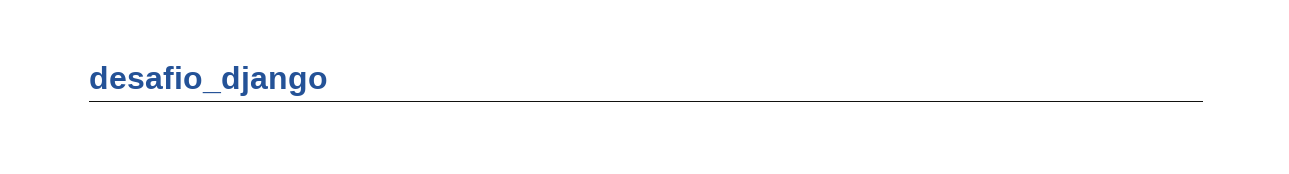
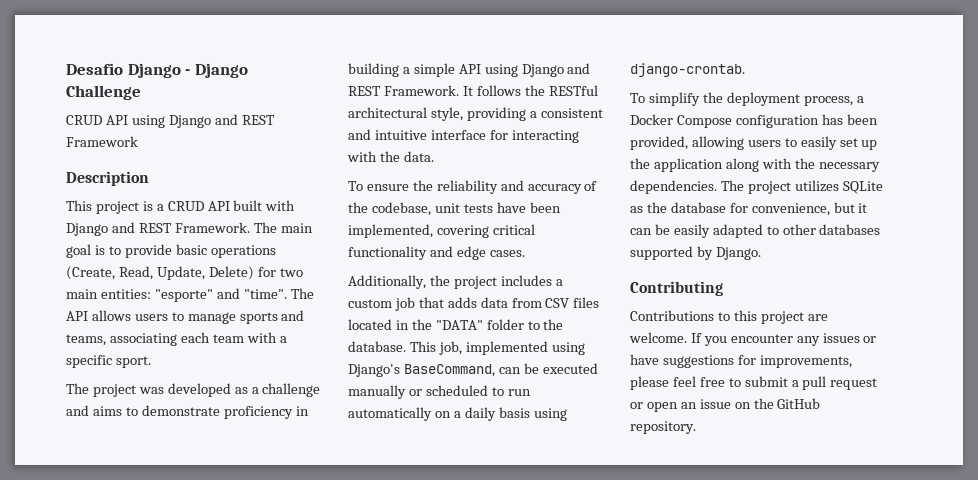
[89,66,328,96] desafio_django -> [66,63,248,78] [66,85,141,100] [66,114,275,128] [66,136,138,147] [66,171,149,186] [66,200,296,214] [66,222,313,236] [66,244,276,258] [66,266,303,280] [66,288,314,302] [66,310,305,324] [66,332,287,346] [66,355,151,368] [66,383,321,397] [66,405,309,419] [348,63,591,77] [348,85,598,96] [348,107,603,121] [348,129,579,143] [347,151,434,162] [348,180,598,194] [348,202,561,216] [348,224,535,238] [348,246,525,260] [348,275,563,289] [348,297,600,311] [348,319,564,330] [348,341,585,355] [348,363,598,377] [348,385,531,399] [348,407,567,421] [630,63,745,77] [630,92,864,106] [630,114,878,128] [630,136,878,150] [630,158,880,172] [630,180,883,194] [630,202,868,216] [630,224,881,238] [630,246,761,260] [630,281,723,296] [630,310,828,324] [629,332,877,346] [630,354,852,368] [630,376,878,390] [630,398,821,412] [630,421,696,434] Desafio Django - Django Challenge // CRUD API using Django and REST Framework // Description // This project is a CRUD API built with Django and REST Framework. The main goal is to provide basic operations (Create, Read, Update, Delete) for two main entities: "esporte" and "time". The API allows users to manage sports and teams, associating each team with a specific sport. // The project was developed as a challenge and aims to demonstrate proficiency in building a simple API using Django and REST Framework. It follows the RESTful architectural style, providing a consistent and intuitive interface for interacting with the data. // To ensure the reliability and accuracy of the codebase, unit tests have been implemented, covering critical functionality and edge cases. // Additionally, the project includes a custom job that adds data from CSV files located in the "DATA" folder to the database. This job, implemented using Django's BaseCommand, can be executed manually or scheduled to run automatically on a daily basis using django-crontab. // To simplify the deployment process, a Docker Compose configuration has been provided, allowing users to easily set up the application along with the necessary dependencies. The project utilizes SQLite as the database for convenience, but it can be easily adapted to other databases supported by Django. // Contributing // Contributions to this project are welcome. If you encounter any issues or have suggestions for improvements, please feel free to submit a pull request or open an issue on the GitHub repository.

